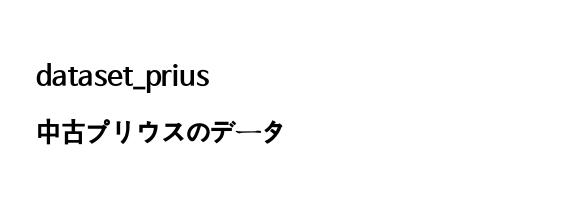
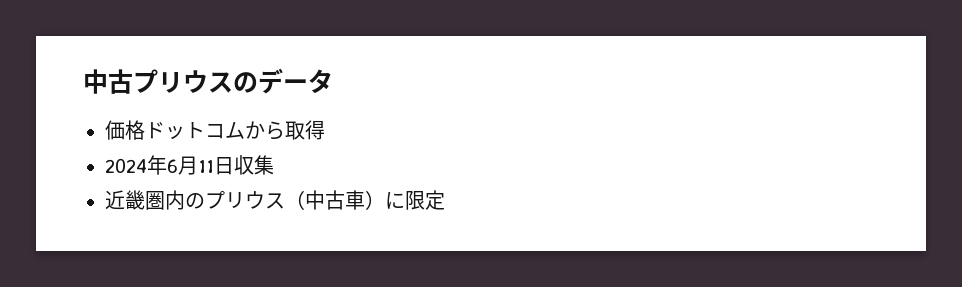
[36,63,209,93] dataset_prius // -> (83, 81) none
(286, 132) none -> [105,120,325,140] [105,155,274,175] [105,190,445,210] // 価格ドットコムから取得 // 2024年6月11日収集 // 近畿圏内のプリウス（中古車）に限定

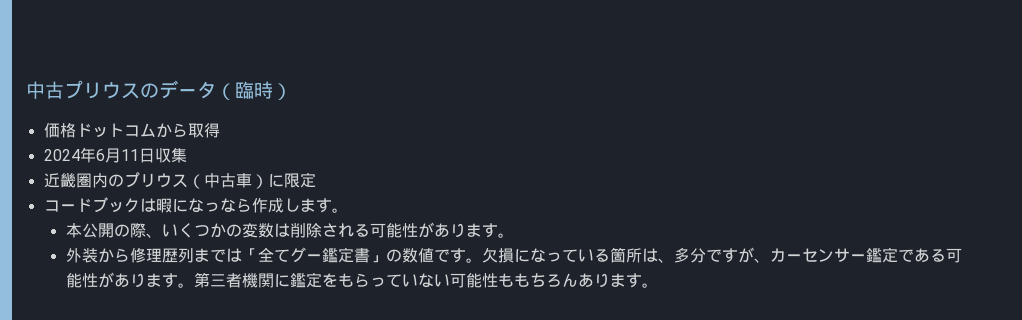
(333, 81) none -> [216,81,292,100] （臨時）
(445, 200) none -> [43,197,348,213] [65,222,514,238] [65,247,962,263] [65,272,658,288] // コードブックは暇になっなら作成します。 // 本公開の際、いくつかの変数は削除される可能性があります。 // 外装から修理歴列までは「全てグー鑑定書」の数値です。欠損になっている箇所は、多分ですが、カーセンサー鑑定である可能性があります。第三者機関に鑑定をもらっていない可能性ももちろんあります。

